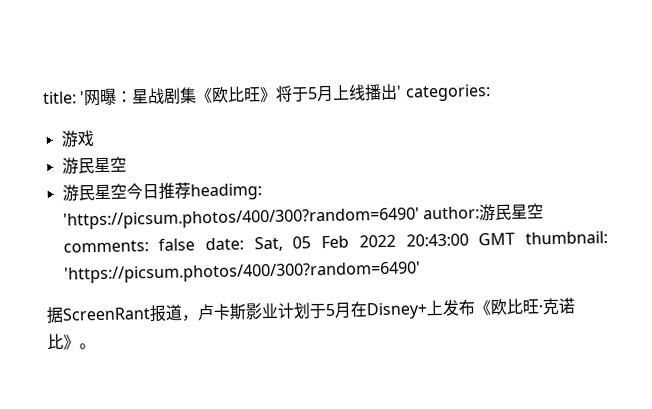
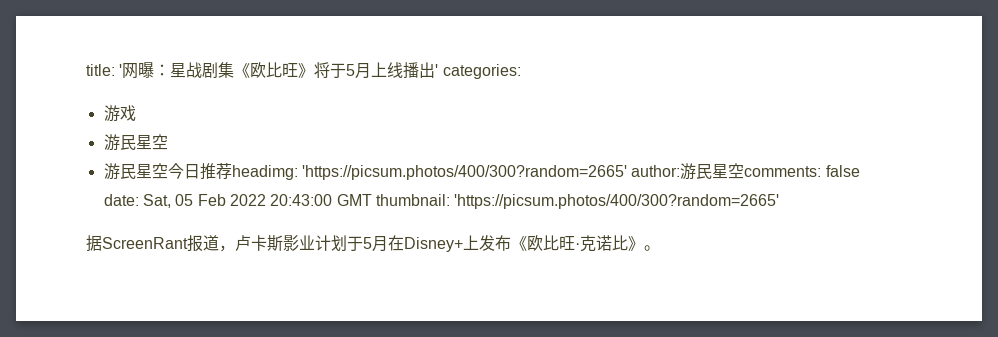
[62,207,420,230] 'https://picsum.photos/400/300?random=6490' -> [301,165,627,180] 'https://picsum.photos/400/300?random=2665'
[63,261,421,284] 'https://picsum.photos/400/300?random=6490' -> [454,194,780,209] 'https://picsum.photos/400/300?random=2665'

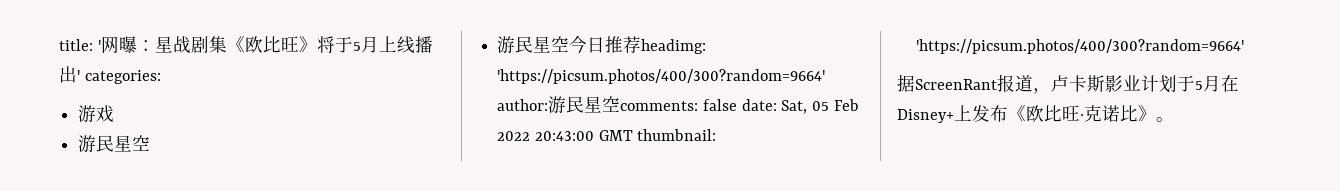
[301,165,627,180] 'https://picsum.photos/400/300?random=2665' -> [497,69,826,84] 'https://picsum.photos/400/300?random=9664'
[454,194,780,209] 'https://picsum.photos/400/300?random=2665' -> [916,39,1245,54] 'https://picsum.photos/400/300?random=9664'

